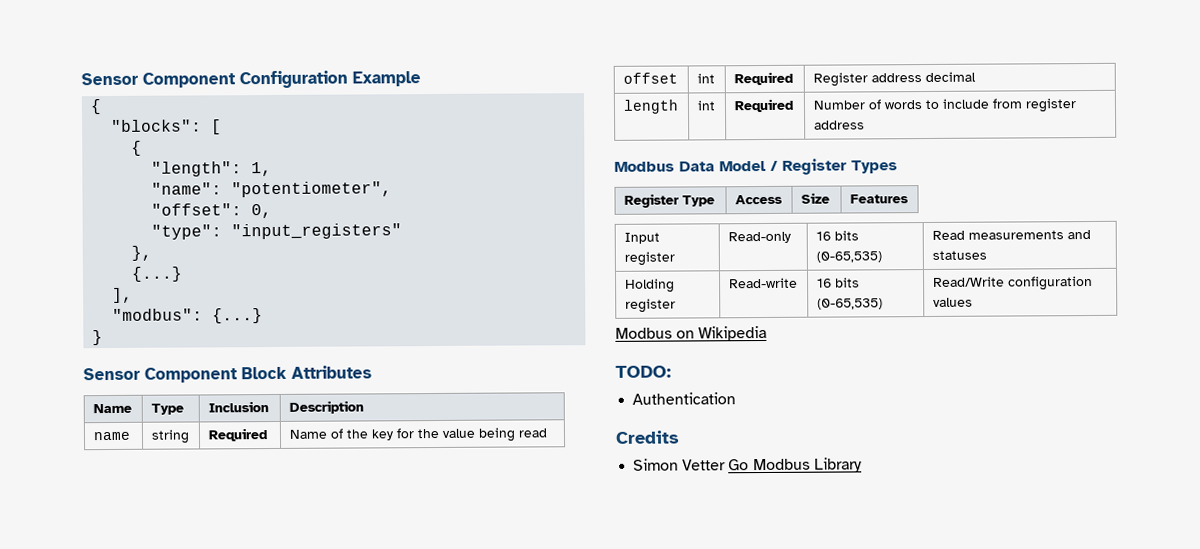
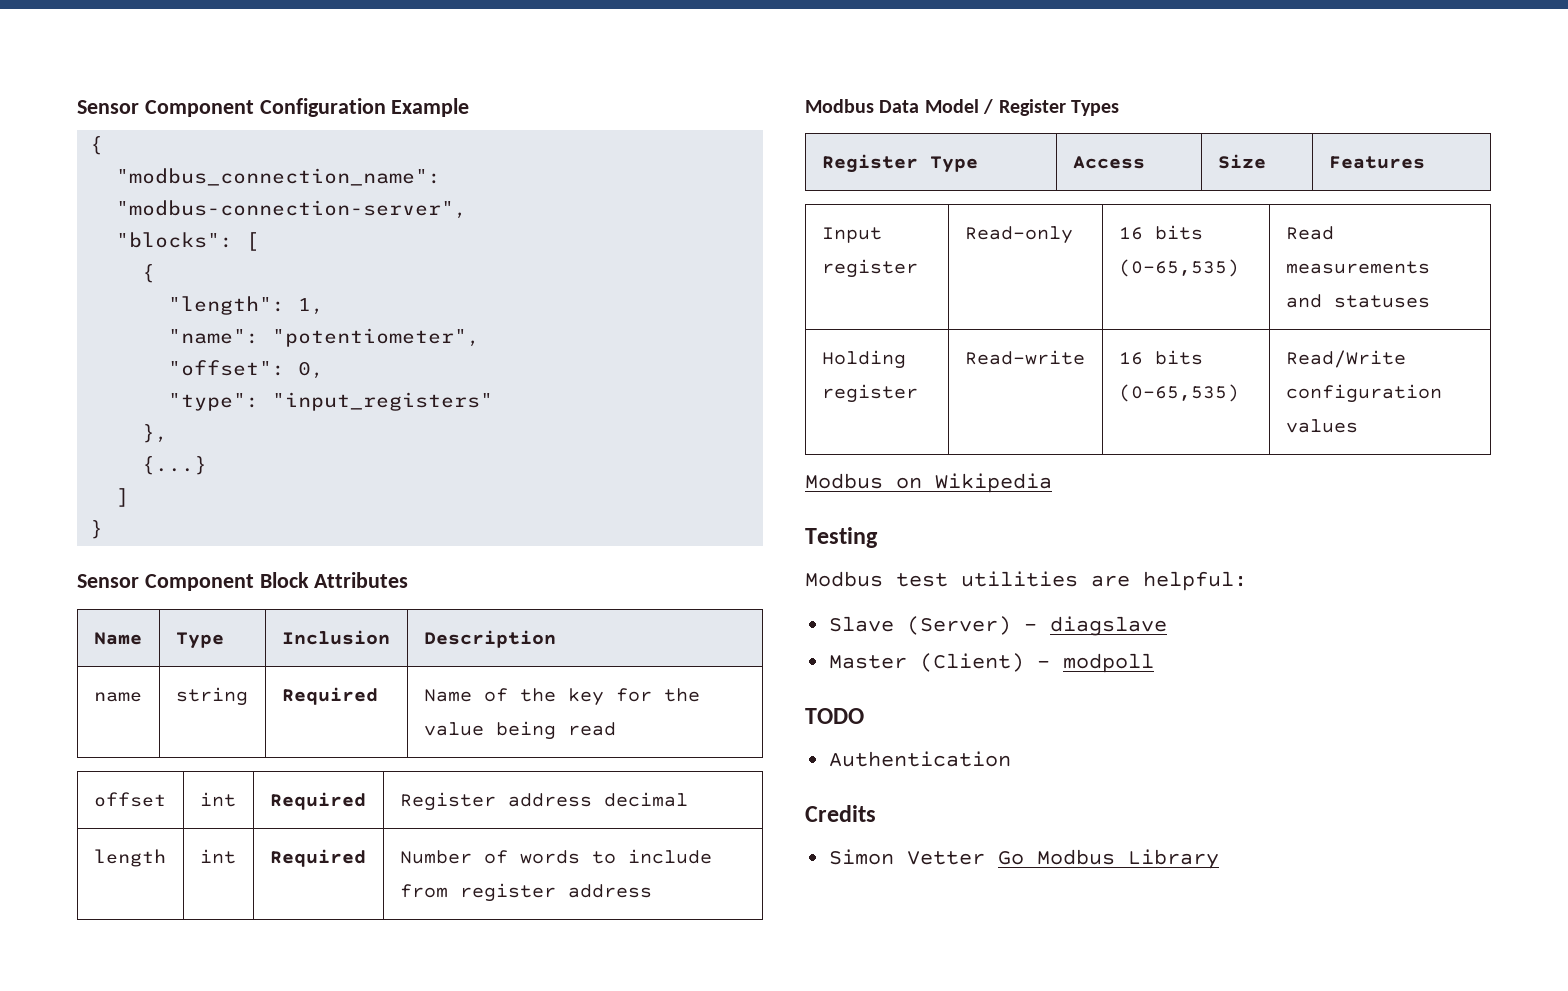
(103, 107) none -> [116,168,442,186] [116,200,468,219] // "modbus_connection_name": "modbus-connection-server",
[112,287,134,303] [112,308,264,324] ], // "modbus": {...} -> [116,488,130,507] ]
[615,365,671,378] TODO: -> [805,527,878,548] [805,571,1247,591] [829,616,1168,636] [829,653,1155,673] [805,708,864,724] Testing // Modbus test utilities are helpful: // Slave (Server) - diagslave // Master (Client) - modpoll // TODO

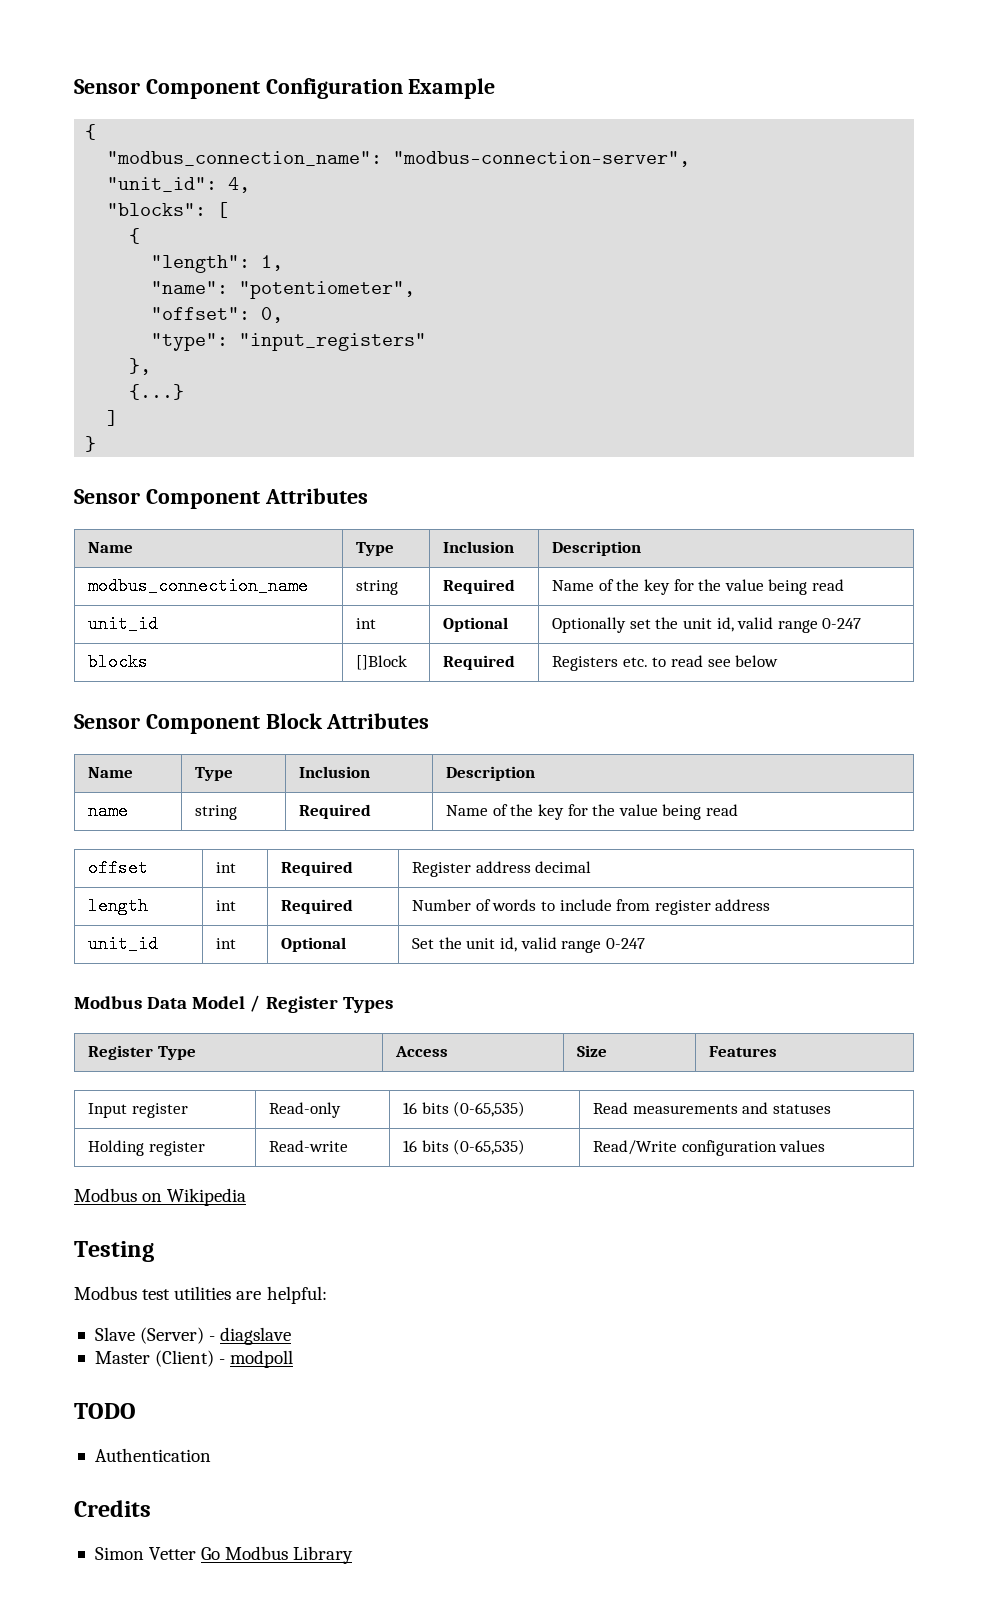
(468, 209) none -> [107,177,251,193] // "unit_id": 4,
(104, 529) none -> [74,488,368,509] [88,542,134,553] [356,542,395,556] [443,541,515,553] [552,541,642,556] [88,577,309,595] [356,580,399,595] [443,579,516,594] [552,579,845,595] [88,615,159,633] [356,618,377,629] [443,617,509,632] [552,617,862,633] [88,653,149,671] [356,655,408,670] [443,655,516,670] [552,655,779,671] // Sensor Component Attributes // Name | Type | Inclusion | Description // modbus_connection_name | string | Required | Name of the key for the value being read // unit_id | int | Optional | Optionally set the unit id, valid range 0-247 // blocks | []Block | Required | Registers etc. to read see below
(652, 891) none -> [88,935,159,953] [216,938,237,949] [281,937,347,952] [412,937,645,953] // unit_id | int | Optional | Set the unit id, valid range 0-247

